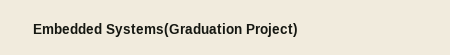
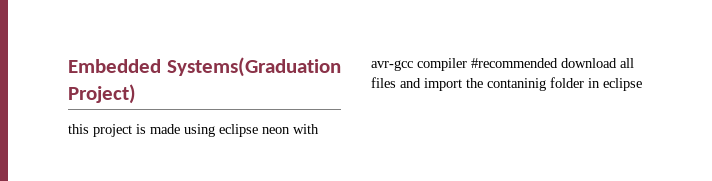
(298, 30) none -> [68,124,319,137] [371,58,634,71] [371,77,642,91] // this project is made using eclipse neon with avr-gcc compiler #recommended download all files and import the contaninig folder in eclipse

